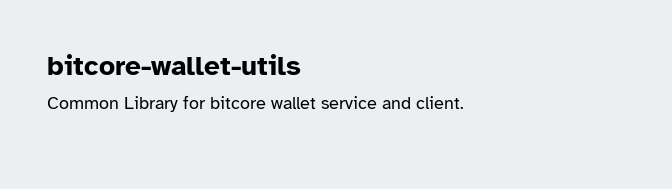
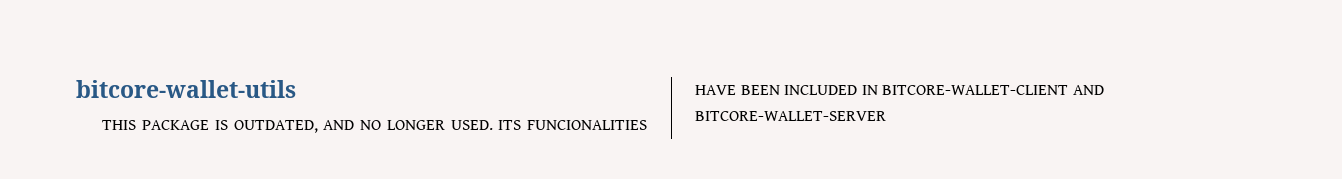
[47,95,464,112] Common Library for bitcore wallet service and client. -> [102,120,647,133] [695,85,1104,95] [695,111,886,121] THIS PACKAGE IS OUTDATED, AND NO LONGER USED. ITS FUNCIONALITIES HAVE BEEN INCLUDED IN BITCORE-WALLET-CLIENT AND BITCORE-WALLET-SERVER

